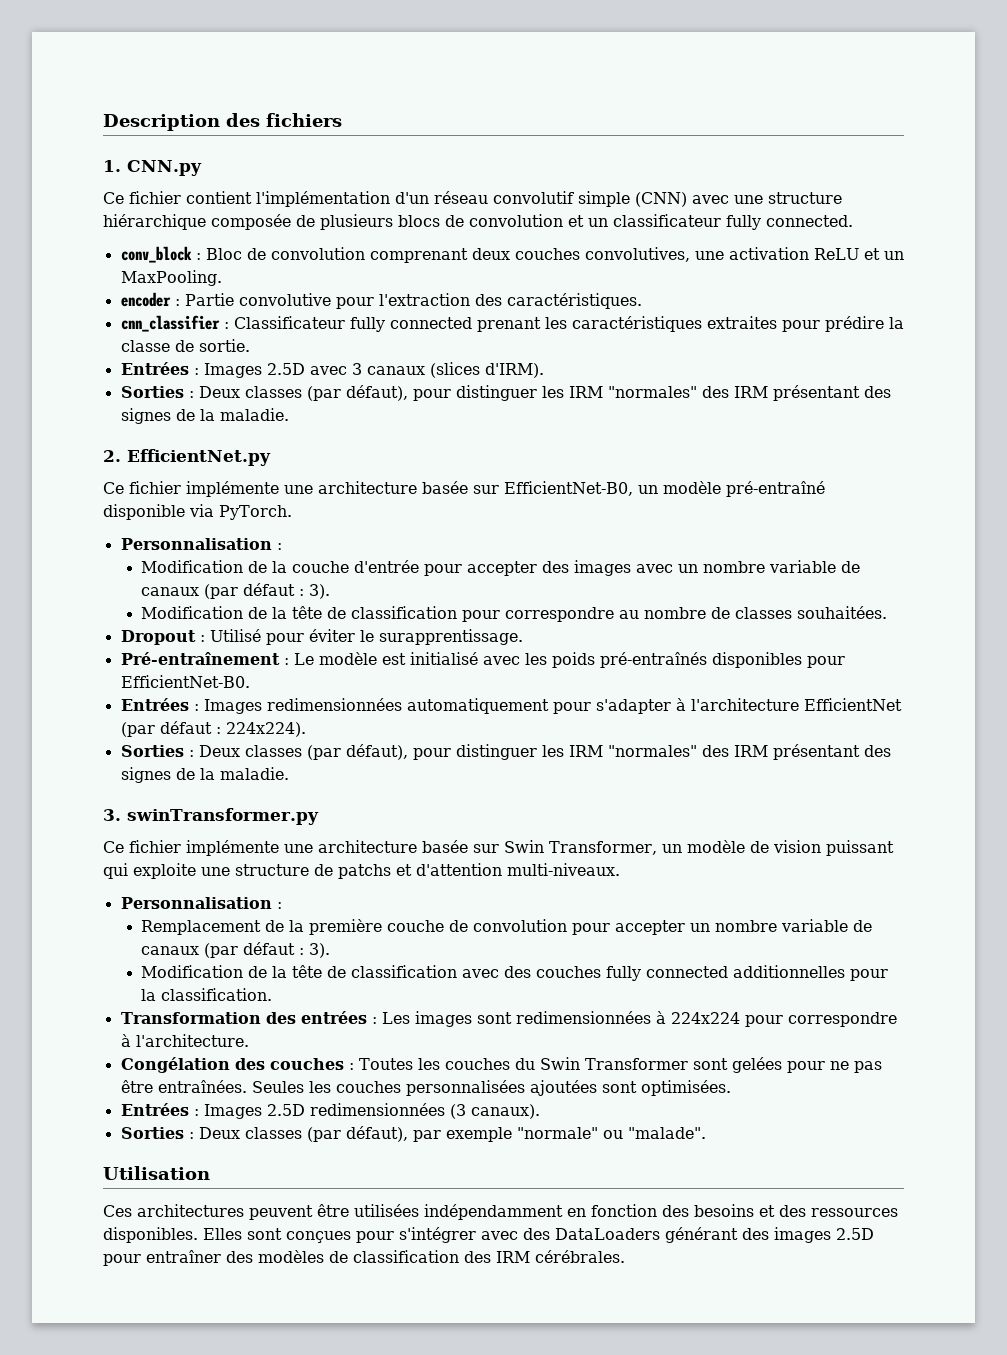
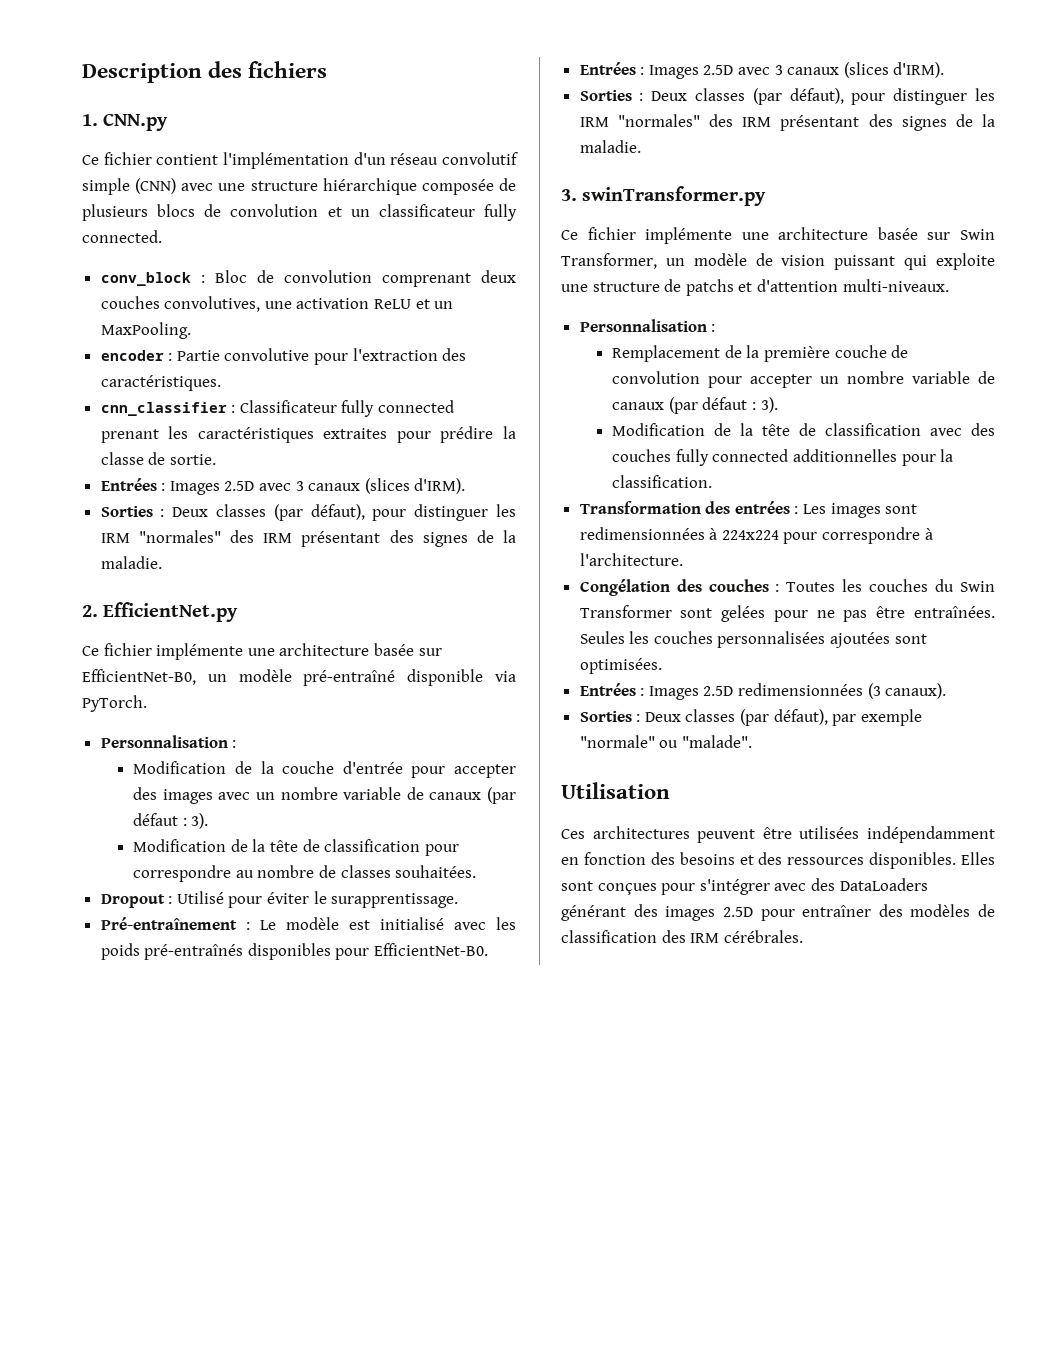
[266,698,902,714] [120,721,306,737] redimensionnées automatiquement pour s'adapter à l'architecture EfficientNet (par défaut : 224x224). -> [703,62,945,78] 2.5D avec 3 canaux (slices d'IRM).

